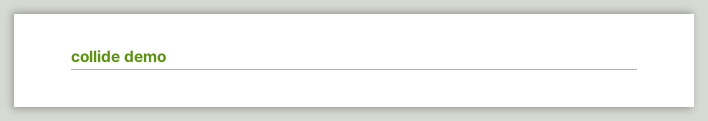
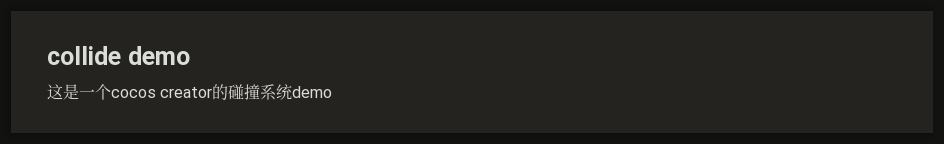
(167, 56) none -> [47,84,333,100] // 这是一个cocos creator的碰撞系统demo

